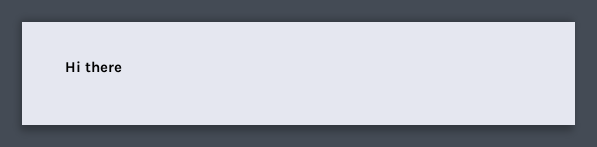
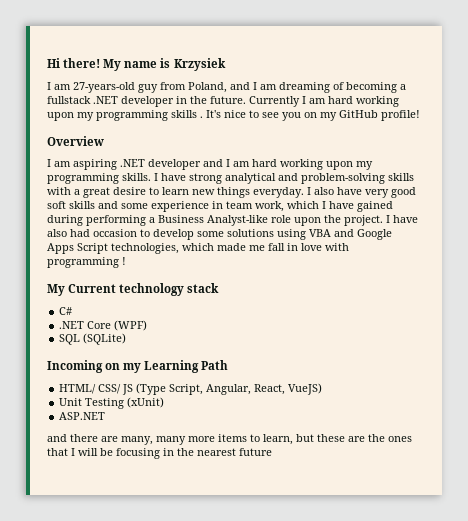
[85,61,123,73] there -> [63,58,226,71] [47,82,406,93] [47,96,399,107] [47,110,420,121] [47,136,104,146] [47,159,373,170] [47,173,414,184] [47,187,416,198] [47,201,393,212] [47,215,418,226] [47,229,392,240] [47,243,349,254] [47,257,126,268] [47,283,220,296] [59,307,73,315] [59,320,148,331] [59,333,127,345] [47,360,229,373] [59,383,323,395] [59,397,165,409] [59,412,106,420] [47,434,412,445] [47,448,272,459] there! My name is Krzysiek // I am 27-years-old guy from Poland, and I am dreaming of becoming a fullstack .NET developer in the future. Currently I am hard working upon my programming skills . It's nice to see you on my GitHub profile! // Overview // I am aspiring .NET developer and I am hard working upon my programming skills. I have strong analytical and problem-solving skills with a great desire to learn new things everyday. I also have very good soft skills and some experience in team work, which I have gained during performing a Business Analyst-like role upon the project. I have also had occasion to develop some solutions using VBA and Google Apps Script technologies, which made me fall in love with programming ! // My Current technology stack // C# // .NET Core (WPF) // SQL (SQLite) // Incoming on my Learning Path // HTML/ CSS/ JS (Type Script, Angular, React, VueJS) // Unit Testing (xUnit) // ASP.NET // and there are many, many more items to learn, but these are the ones that I will be focusing in the nearest future

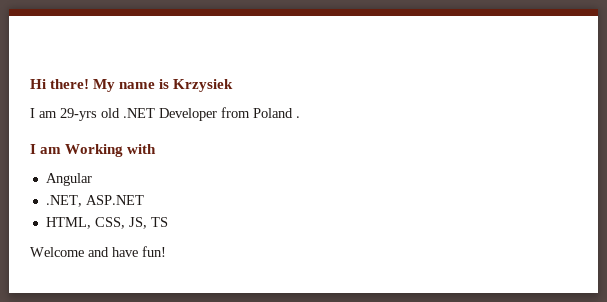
[73,82,406,93] [47,96,399,107] [47,110,420,121] [47,136,104,146] [47,159,373,170] [47,173,414,184] [47,187,416,198] [47,201,393,212] [47,215,418,226] [47,229,392,240] [47,243,349,254] [47,257,126,268] [47,283,220,296] [59,307,73,315] [59,320,148,331] [59,333,127,345] [47,360,229,373] [59,383,323,395] [59,397,165,409] [59,412,106,420] [47,434,412,445] [47,448,272,459] 27-years-old guy from Poland, and I am dreaming of becoming a fullstack .NET developer in the future. Currently I am hard working upon my programming skills . It's nice to see you on my GitHub profile! // Overview // I am aspiring .NET developer and I am hard working upon my programming skills. I have strong analytical and problem-solving skills with a great desire to learn new things everyday. I also have very good soft skills and some experience in team work, which I have gained during performing a Business Analyst-like role upon the project. I have also had occasion to develop some solutions using VBA and Google Apps Script technologies, which made me fall in love with programming ! // My Current technology stack // C# // .NET Core (WPF) // SQL (SQLite) // Incoming on my Learning Path // HTML/ CSS/ JS (Type Script, Angular, React, VueJS) // Unit Testing (xUnit) // ASP.NET // and there are many, many more items to learn, but these are the ones that I will be focusing in the nearest future -> [60,107,300,121] [30,144,157,157] [45,173,92,186] [45,195,144,207] [45,217,168,229] [30,246,166,257] 29-yrs old .NET Developer from Poland . // I am Working with // Angular // .NET, ASP.NET // HTML, CSS, JS, TS // Welcome and have fun!

